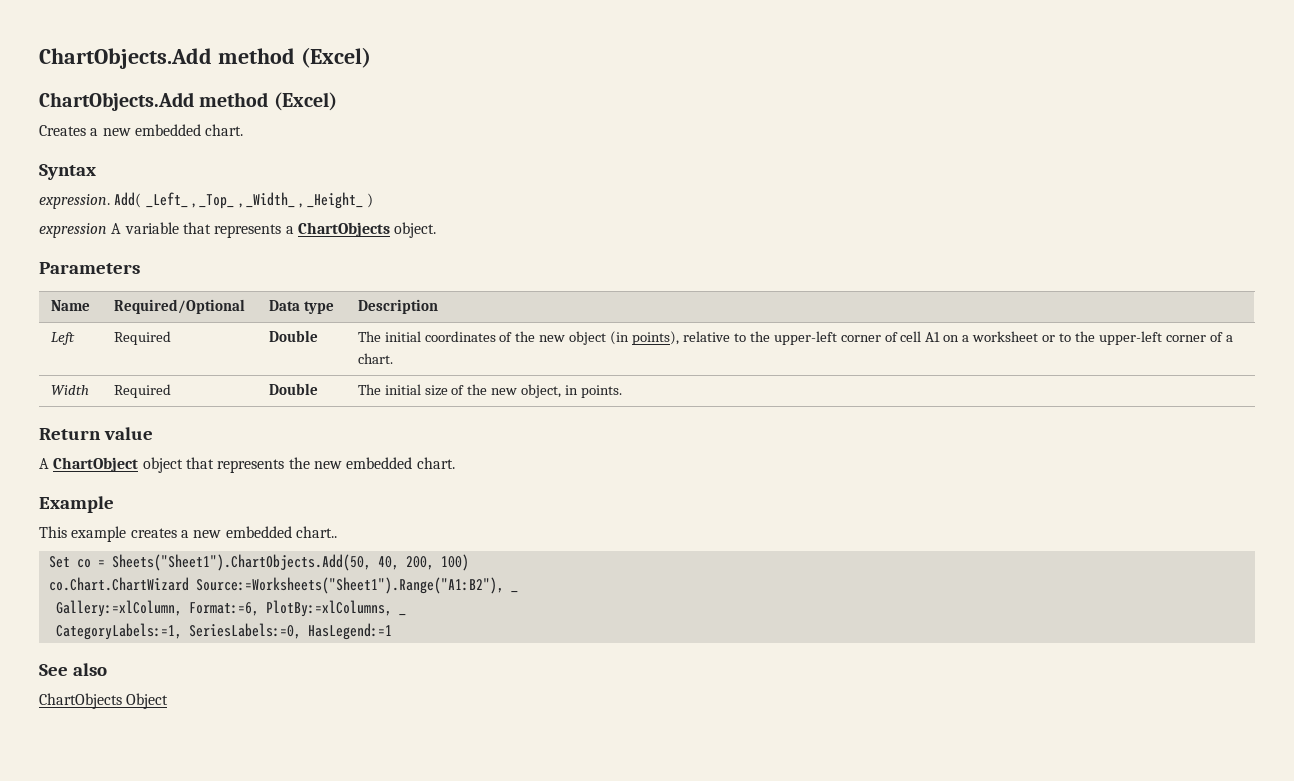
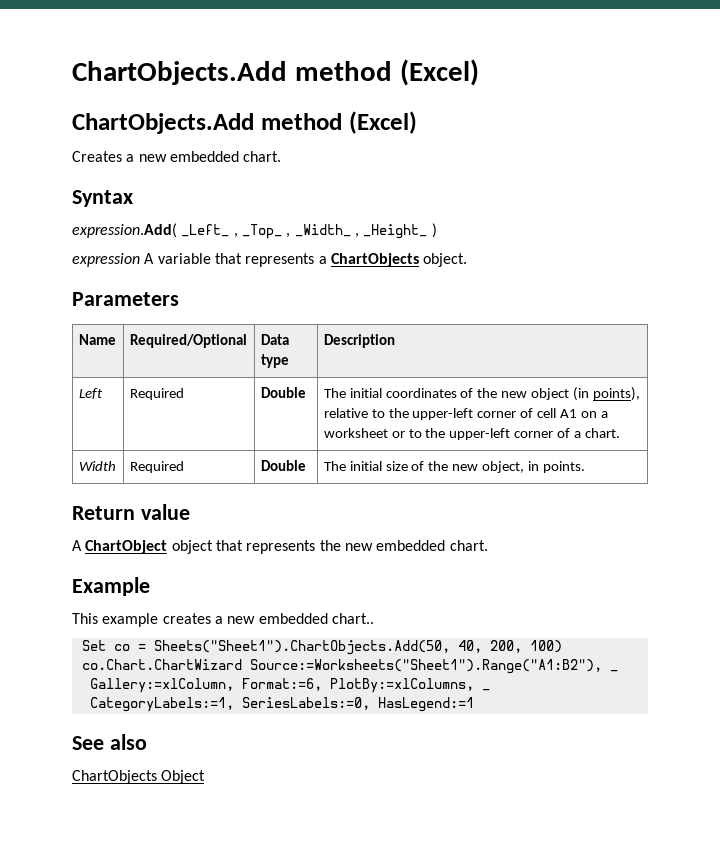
[39,192,142,209] expression. Add( -> [72,223,177,238] expression.Add(

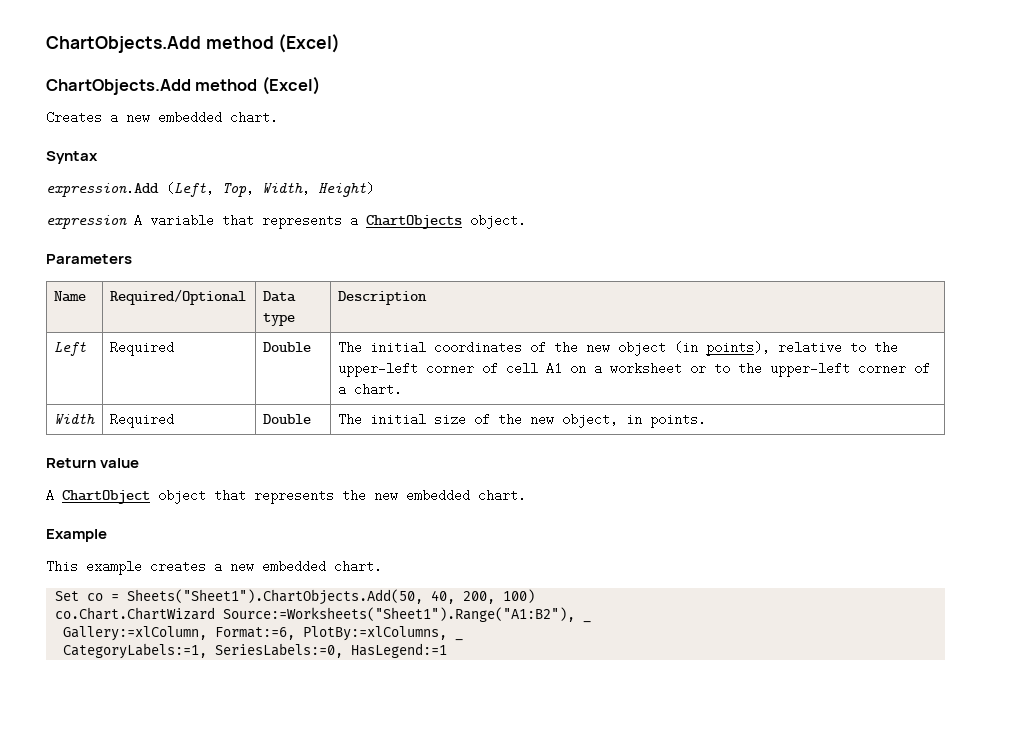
[72,223,437,239] expression.Add( _Left_ , _Top_ , _Width_ , _Height_ ) -> [46,182,374,197] expression.Add (Left, Top, Width, Height)
[331,613,374,624] chart.. -> [334,560,382,573] chart.
[72,734,147,750] [72,770,206,784] // See also // ChartObjects Object -> (448, 650) none

